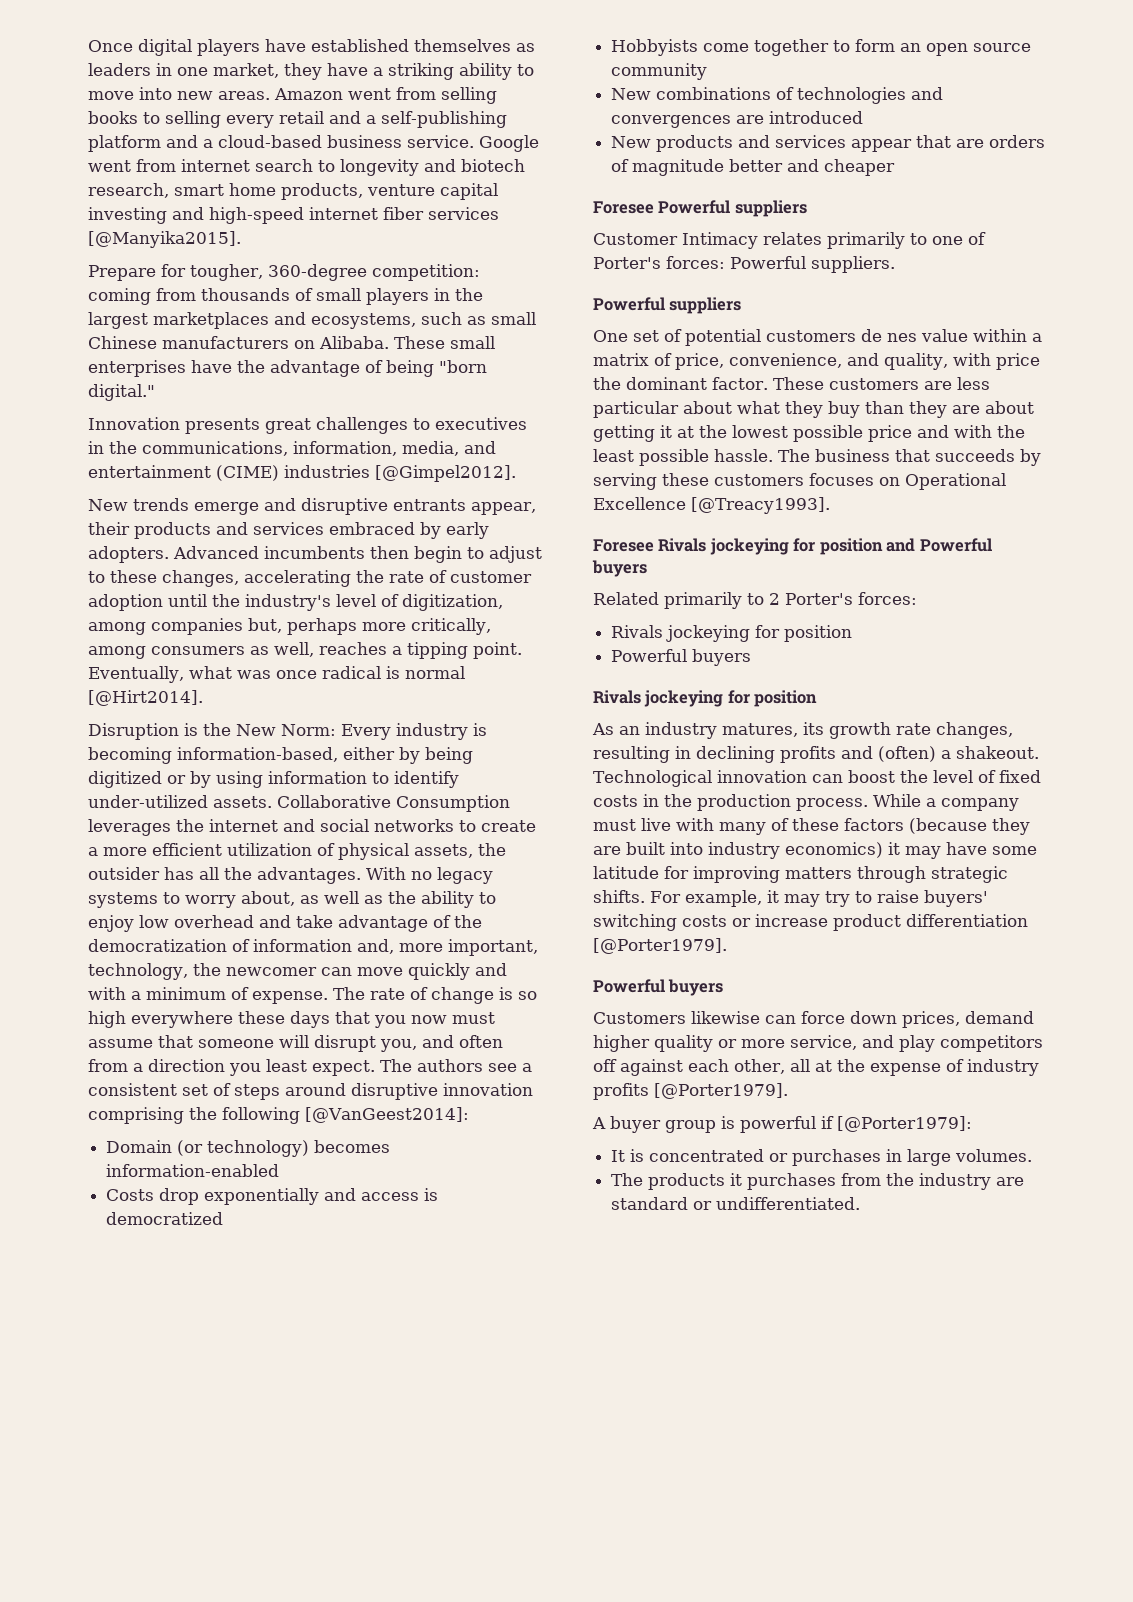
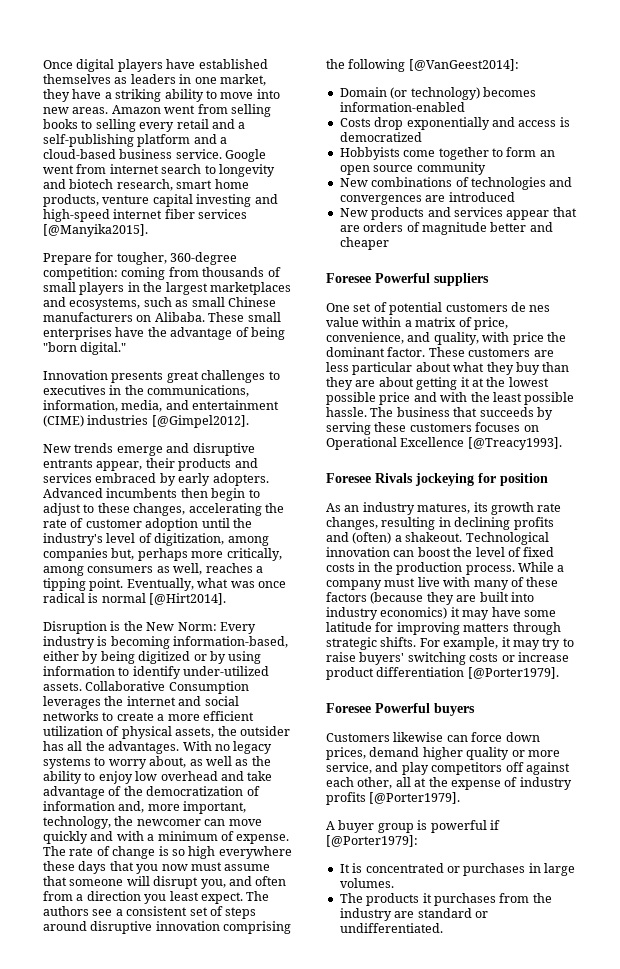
[593,232,986,249] [593,256,895,273] [593,297,742,314] // Customer Intimacy relates primarily to one of Porter's forces: Powerful suppliers. // Powerful suppliers -> (489, 279) none
[886,538,992,552] [592,560,647,577] [593,592,917,609] [611,625,853,642] [611,649,752,666] [593,690,818,707] and Powerful buyers // Related primarily to 2 Porter's forces: // Rivals jockeying for position // Powerful buyers // Rivals jockeying for position -> (548, 479) none
(727, 946) none -> [326,703,371,713] Foresee

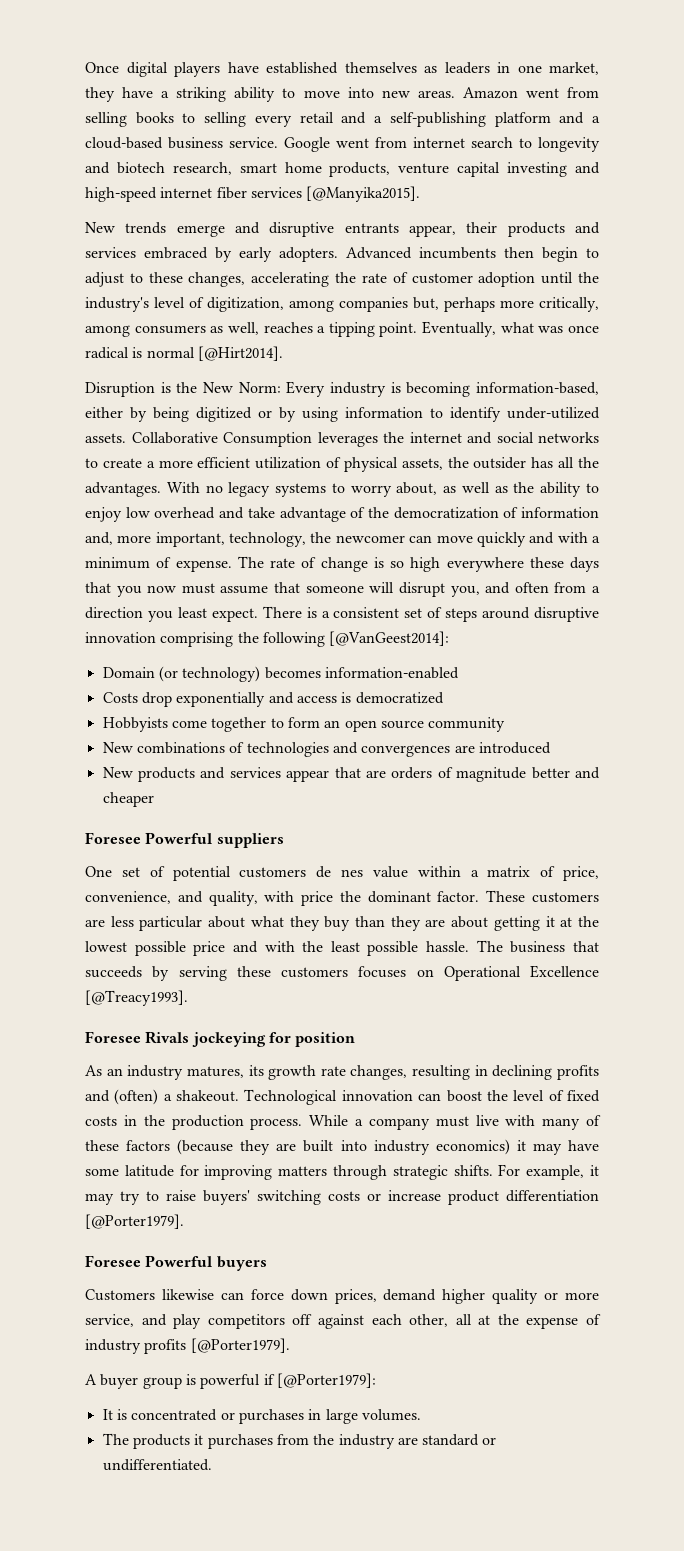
[43,252,238,265] [43,267,281,280] [43,282,291,295] [43,297,276,310] [43,312,281,322] [43,327,285,340] [43,342,127,355] [43,370,280,383] [43,385,250,397] [43,400,280,412] [43,415,249,428] // Prepare for tougher, 360-degree competition: coming from thousands of small players in the largest marketplaces and ecosystems, such as small Chinese manufacturers on Alibaba. These small enterprises have the advantage of being "born digital." // Innovation presents great challenges to executives in the communications, information, media, and entertainment (CIME) industries [@Gimpel2012]. -> (421, 194) none
[246,891,270,901] [43,906,113,916] The authors see -> [262,606,317,618] There is

